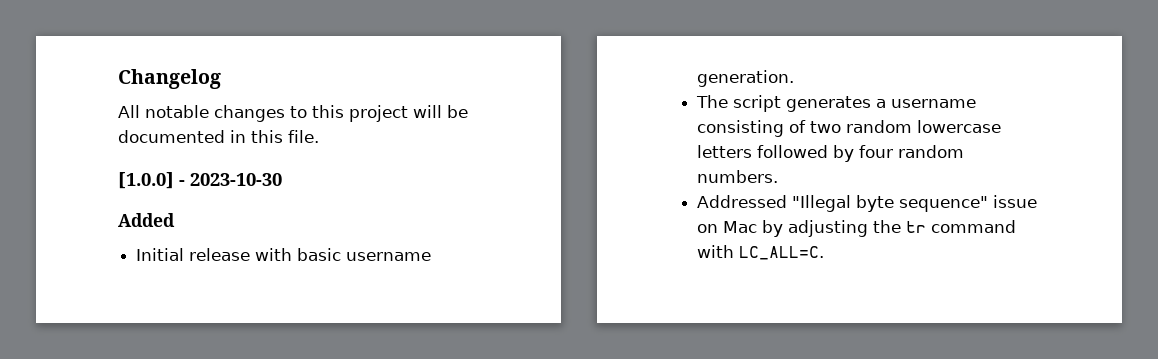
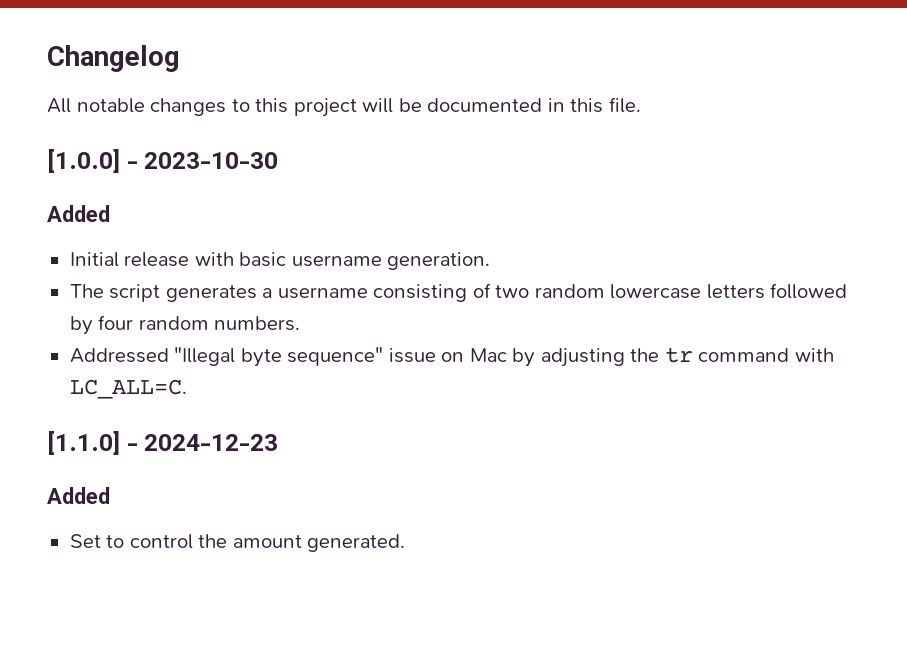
(825, 253) none -> [47,431,279,455] [47,487,110,504] [69,534,406,552] // [1.1.0] - 2024-12-23 // Added // Set to control the amount generated.

